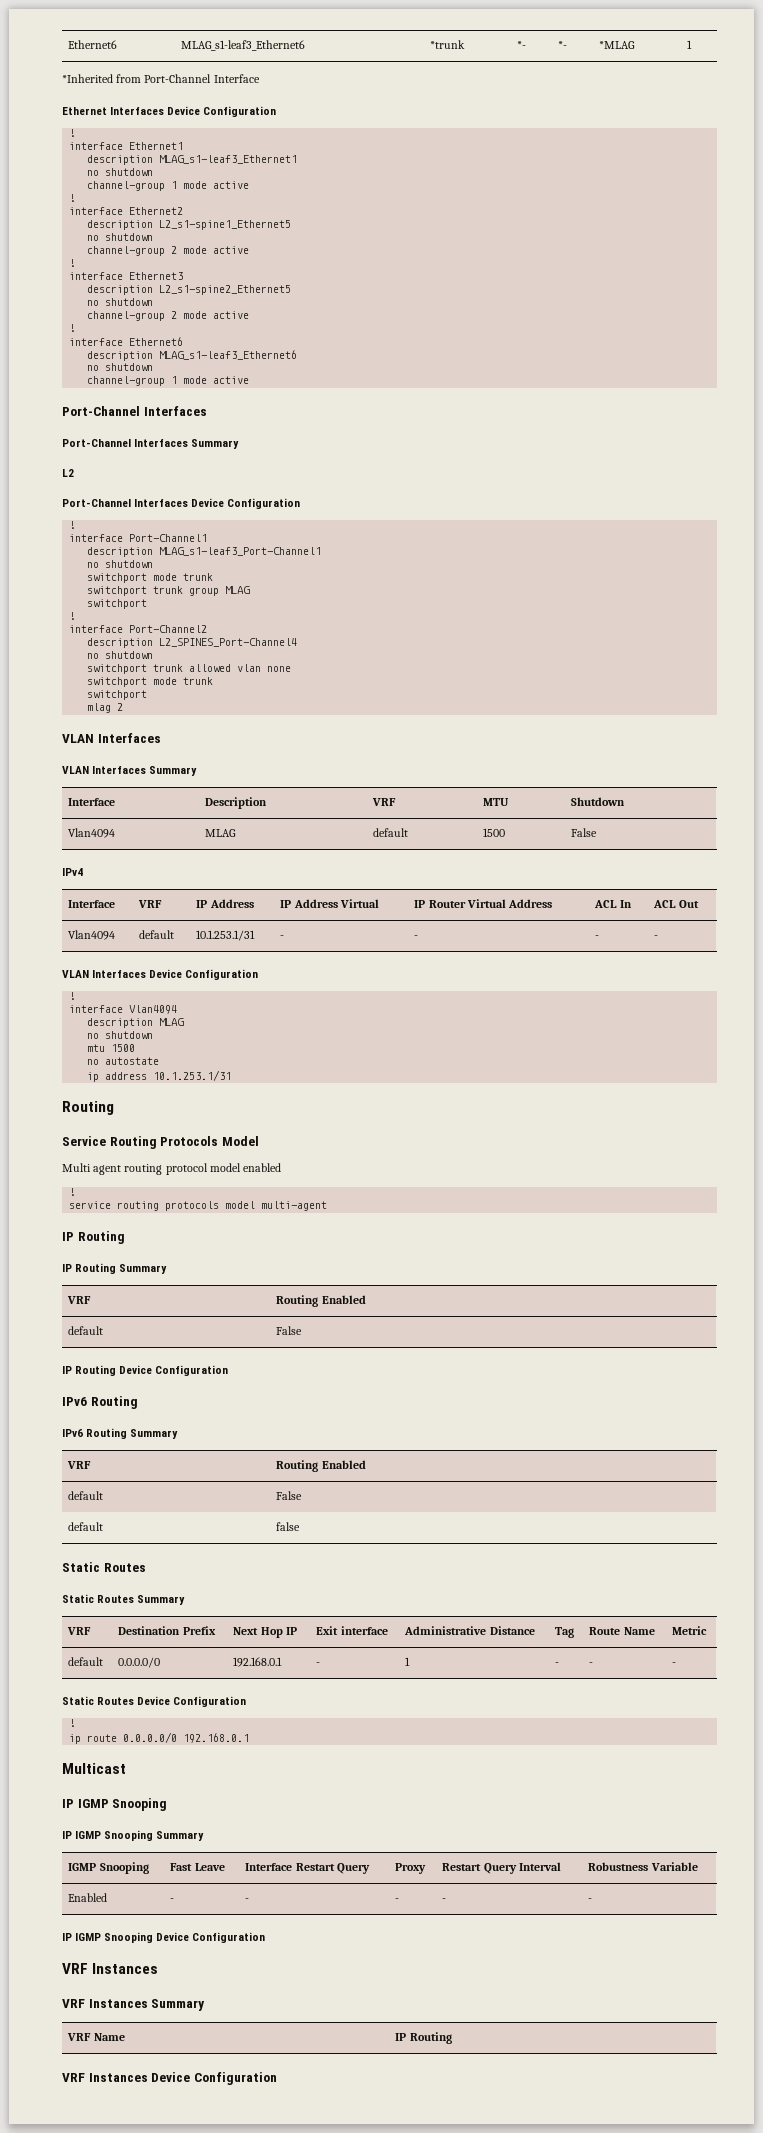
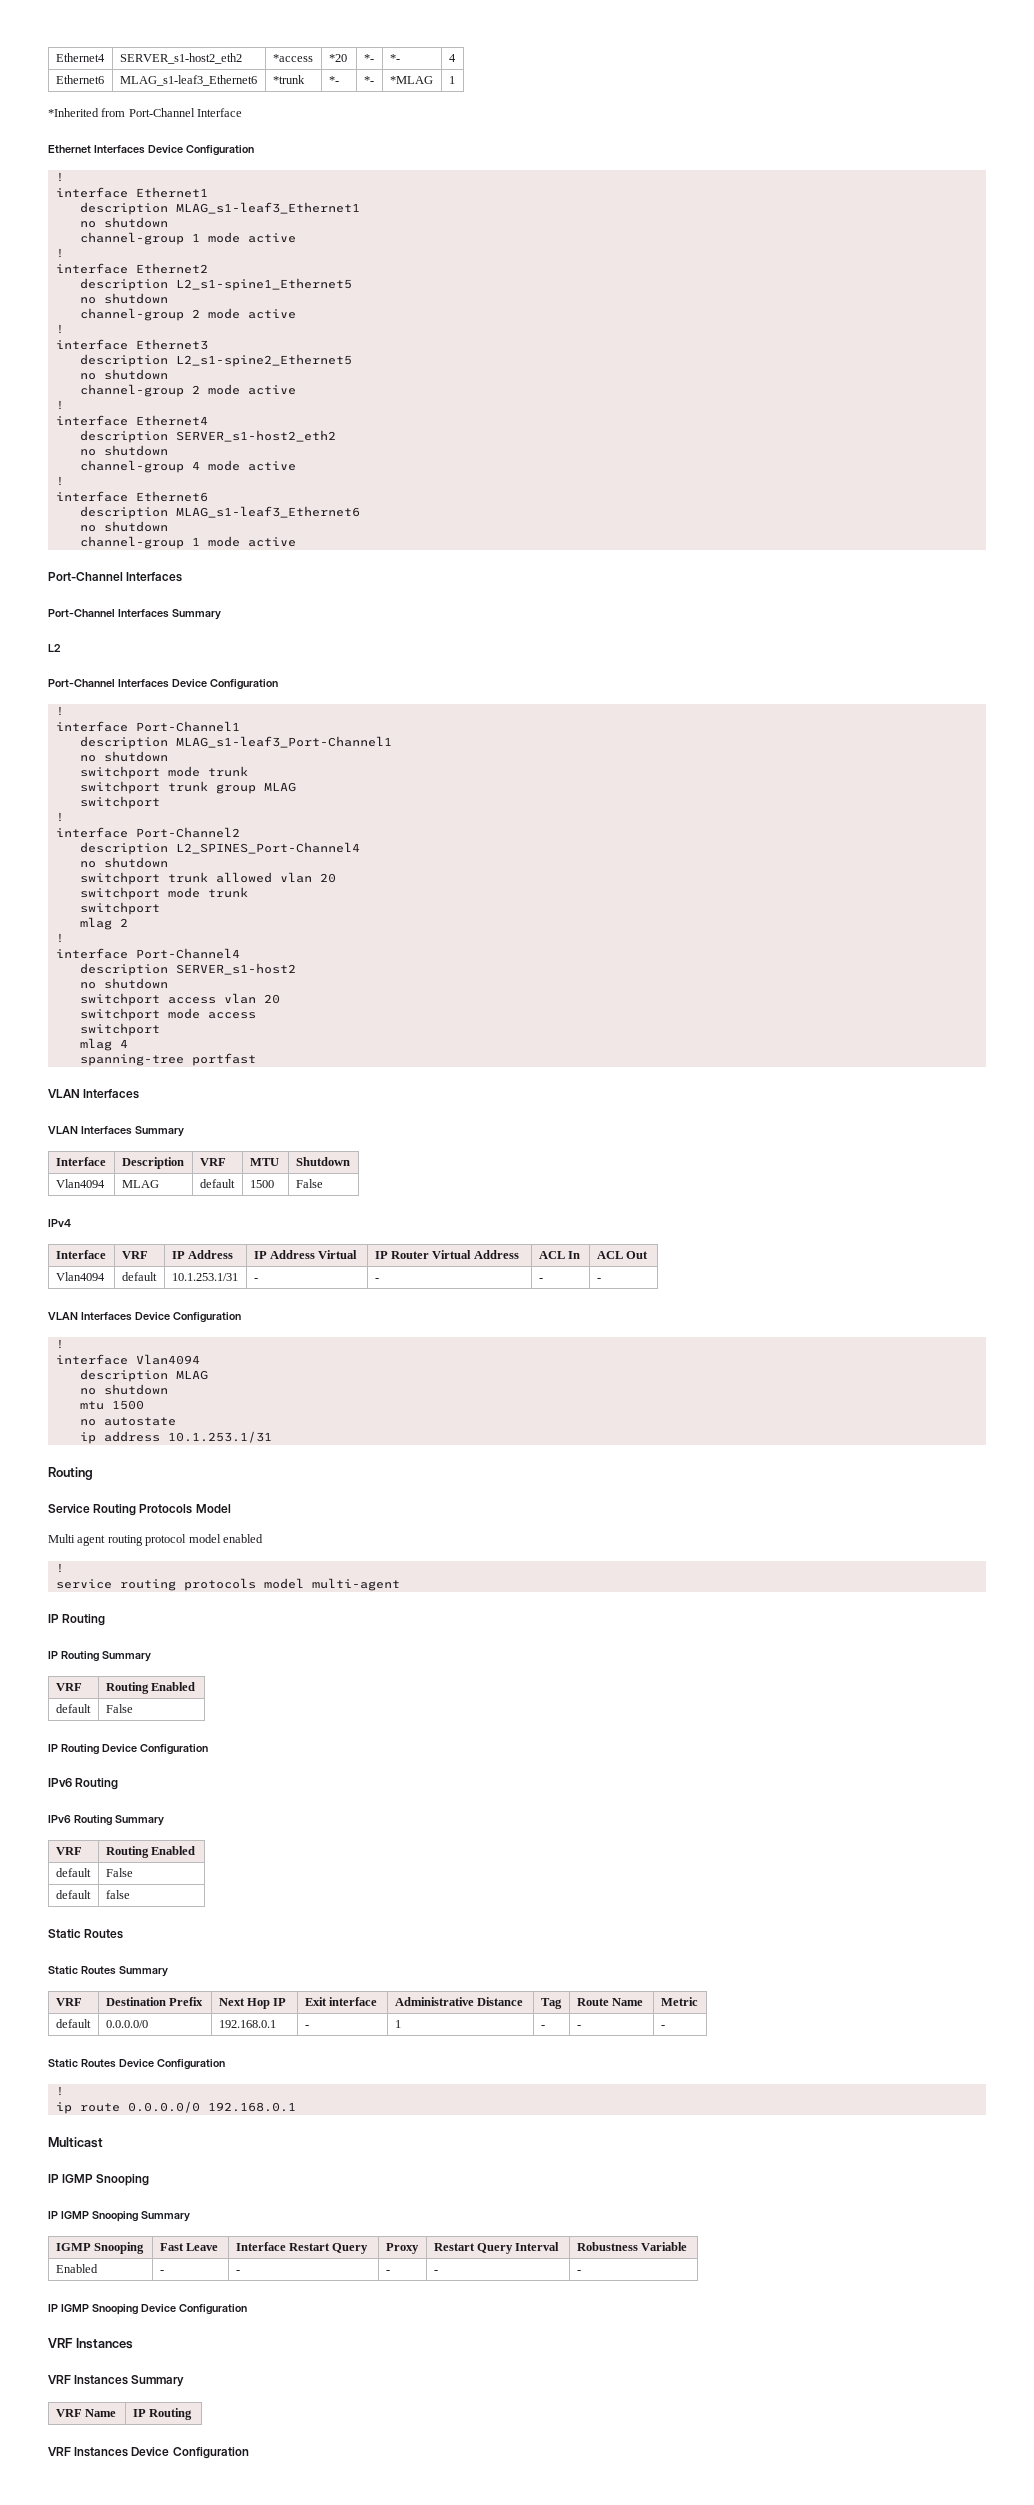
(68, 44) none -> [55,53,105,62] [119,53,242,64] [272,54,313,62] [328,54,347,62] [363,54,374,62] [389,54,400,62] [448,54,456,62] Ethernet4 | SERVER_s1-host2_eth2 | *access | *20 | *- | *- | 4 //
(76, 328) none -> [55,415,208,426] [79,430,336,443] [79,445,168,456] [79,460,296,473] [55,476,64,486] // interface Ethernet4 // description SERVER_s1-host2_eth2 // no shutdown // channel-group 4 mode active // !
[237,664,292,672] vlan none -> [279,872,336,883] vlan 20
(124, 707) none -> [55,933,64,943] [55,948,240,959] [79,963,296,976] [79,978,168,989] [79,993,280,1006] [79,1008,256,1021] [79,1023,160,1036] [79,1038,128,1051] [79,1053,256,1066] // ! // interface Port-Channel4 // description SERVER_s1-host2 // no shutdown // switchport access vlan 20 // switchport mode access // switchport // mlag 4 // spanning-tree portfast

